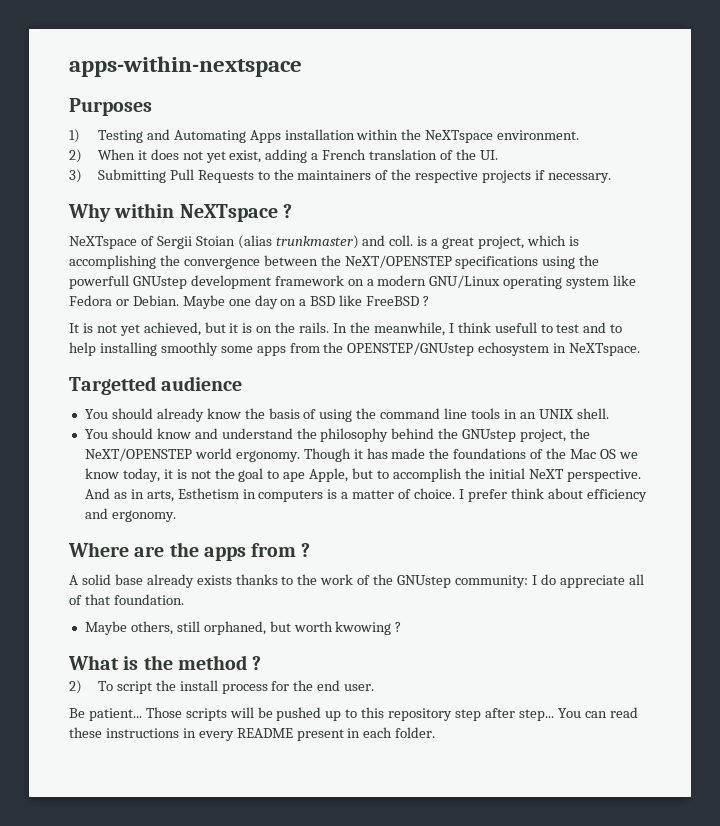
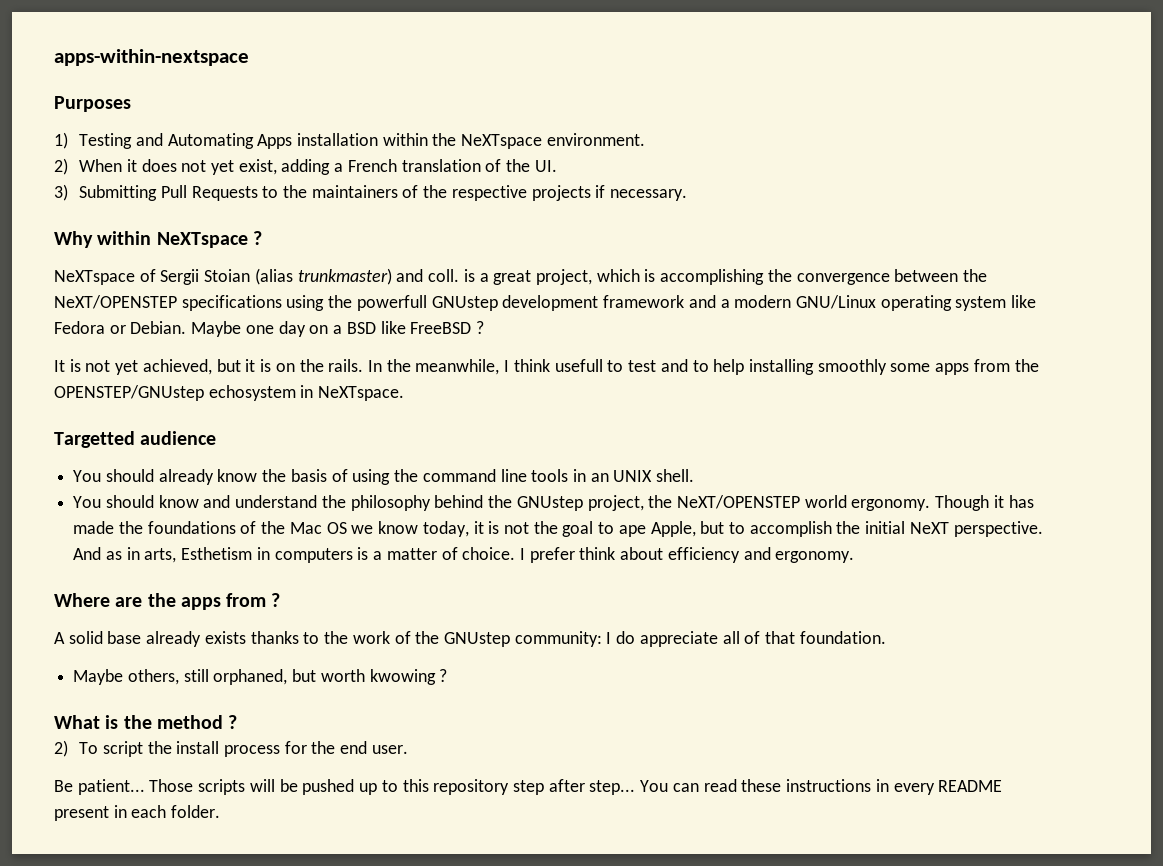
[347,279,364,286] on -> [688,295,716,308] and

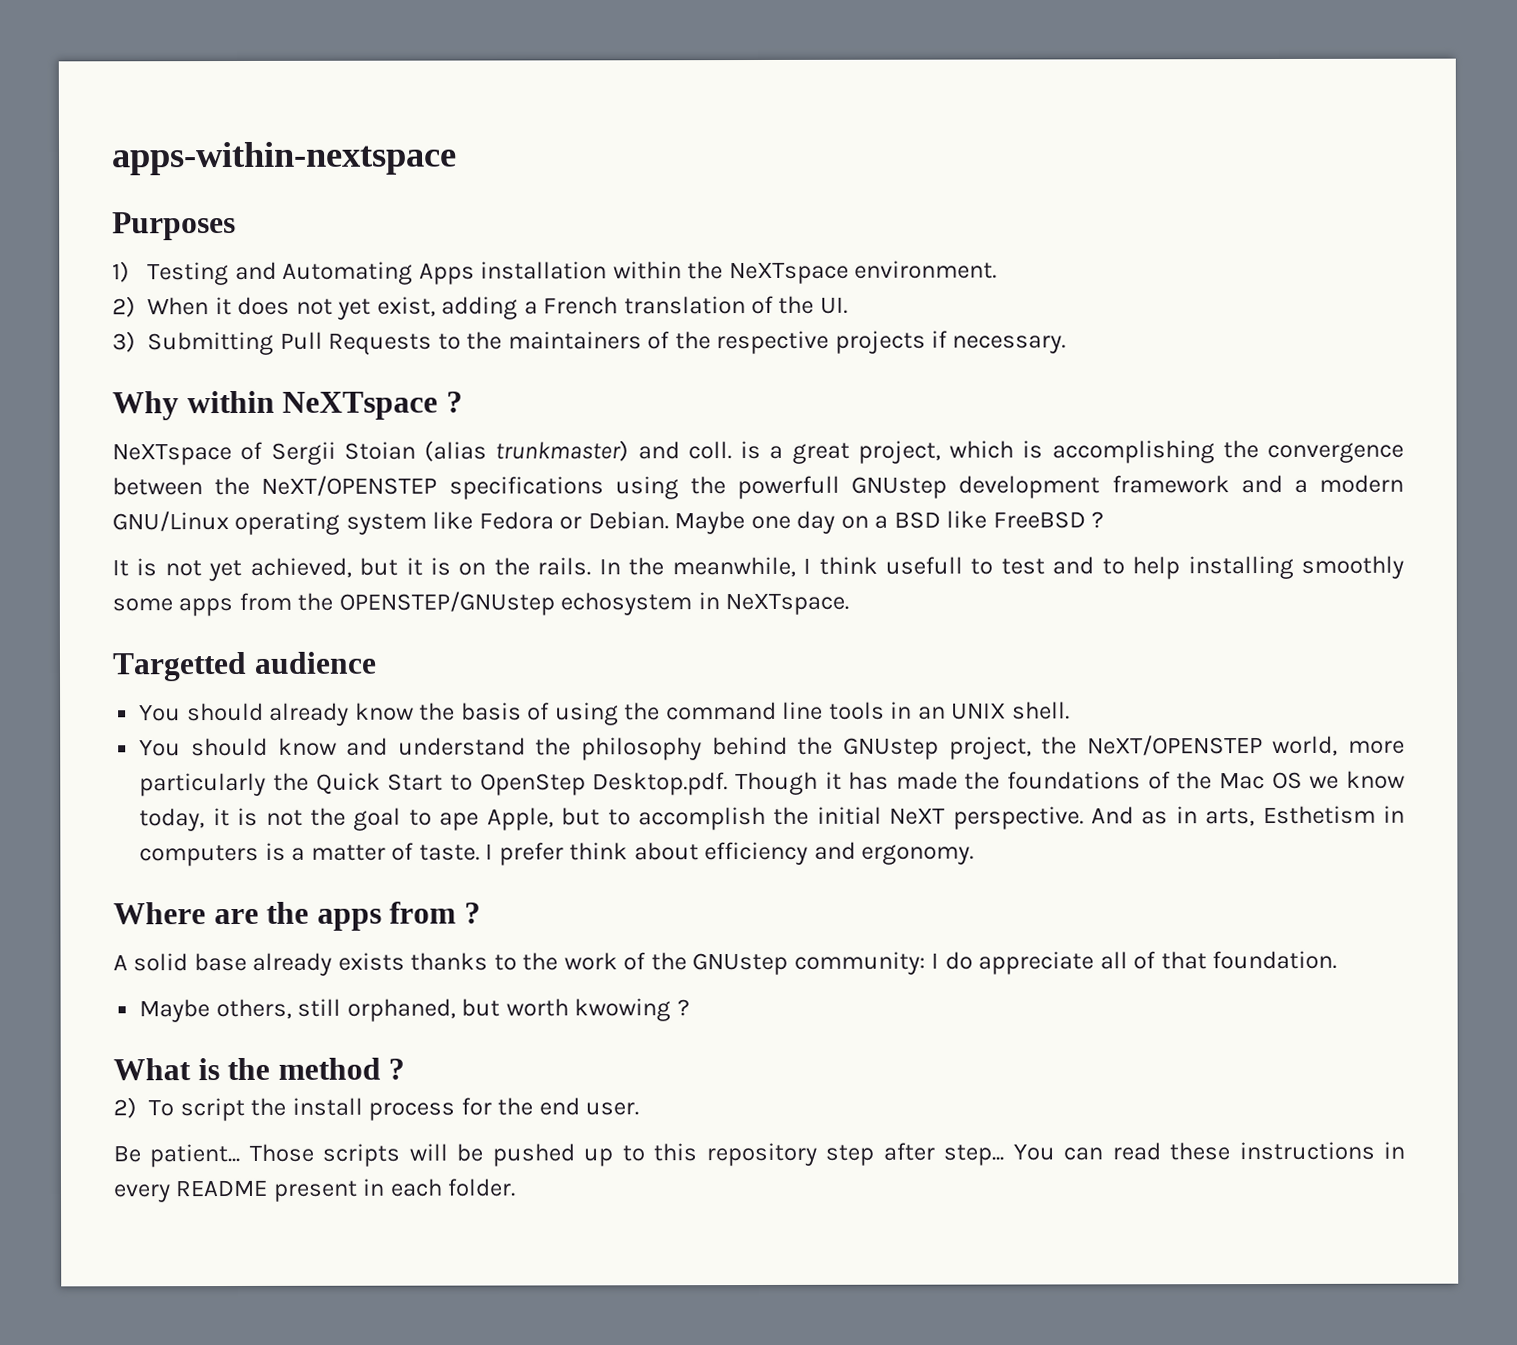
[804,495,931,511] world ergonomy. -> [1272,735,1405,757] [139,772,729,797] world, more particularly the Quick Start to OpenStep Desktop.pdf.
[462,547,516,560] choice. -> [418,844,480,861] taste.

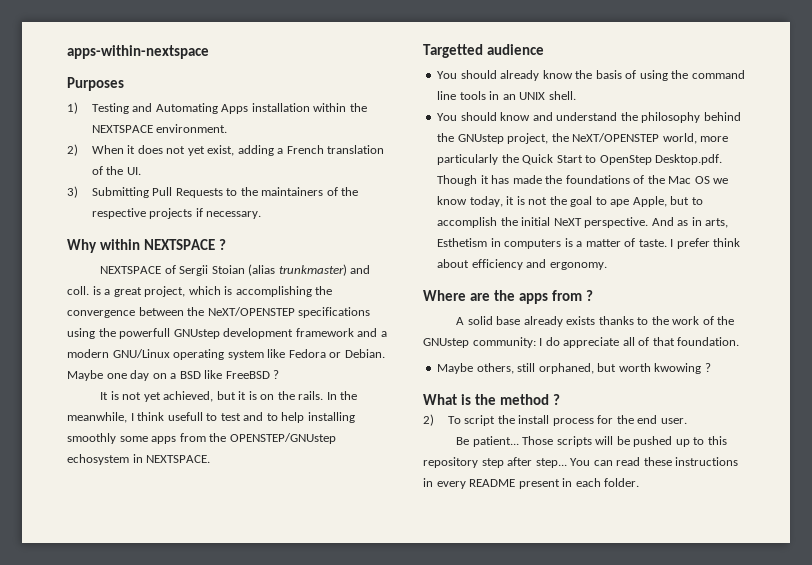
[728,261,849,285] NeXTspace -> [91,125,153,133] NEXTSPACE
[282,391,463,420] [112,443,232,466] NeXTspace ? // NeXTspace -> [143,239,226,250] [100,266,162,274] NEXTSPACE ? // NEXTSPACE
[725,592,850,616] NeXTspace. -> [146,455,211,463] NEXTSPACE.

